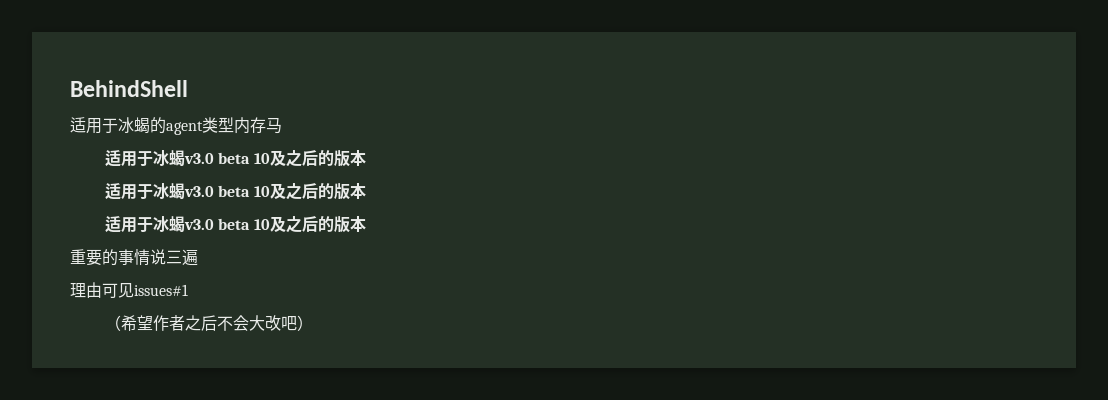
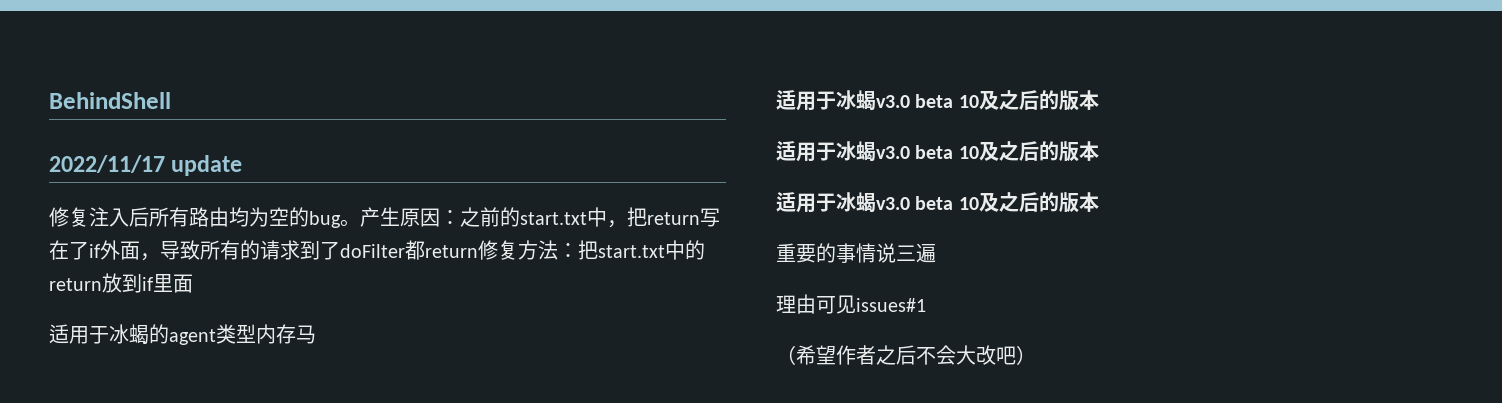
(188, 88) none -> [49,155,243,176] [49,207,720,228] [49,240,705,261] [49,273,193,293] // 2022/11/17 update // 修复注入后所有路由均为空的bug。产生原因：之前的start.txt中，把return写在了if外面，导致所有的请求到了doFilter都return修复方法：把start.txt中的return放到if里面

